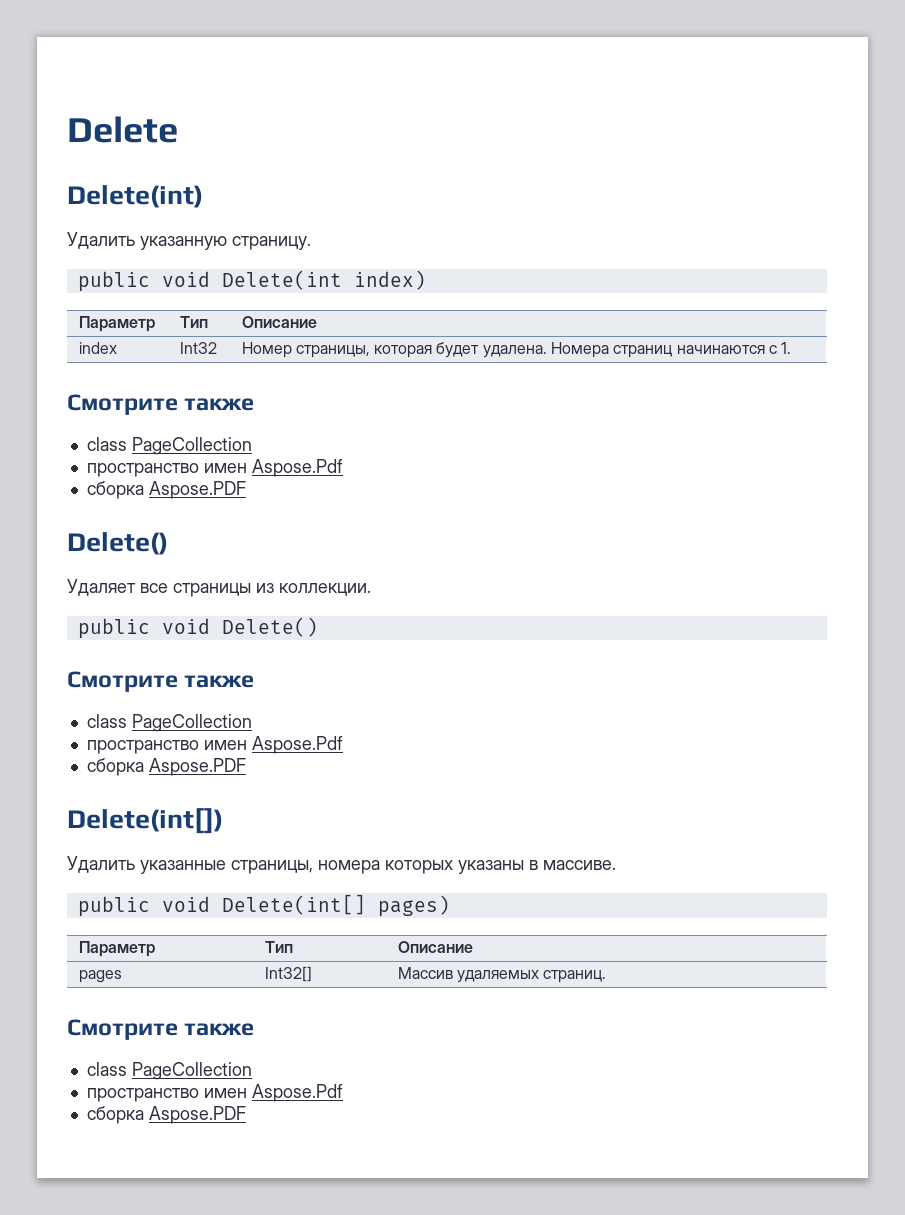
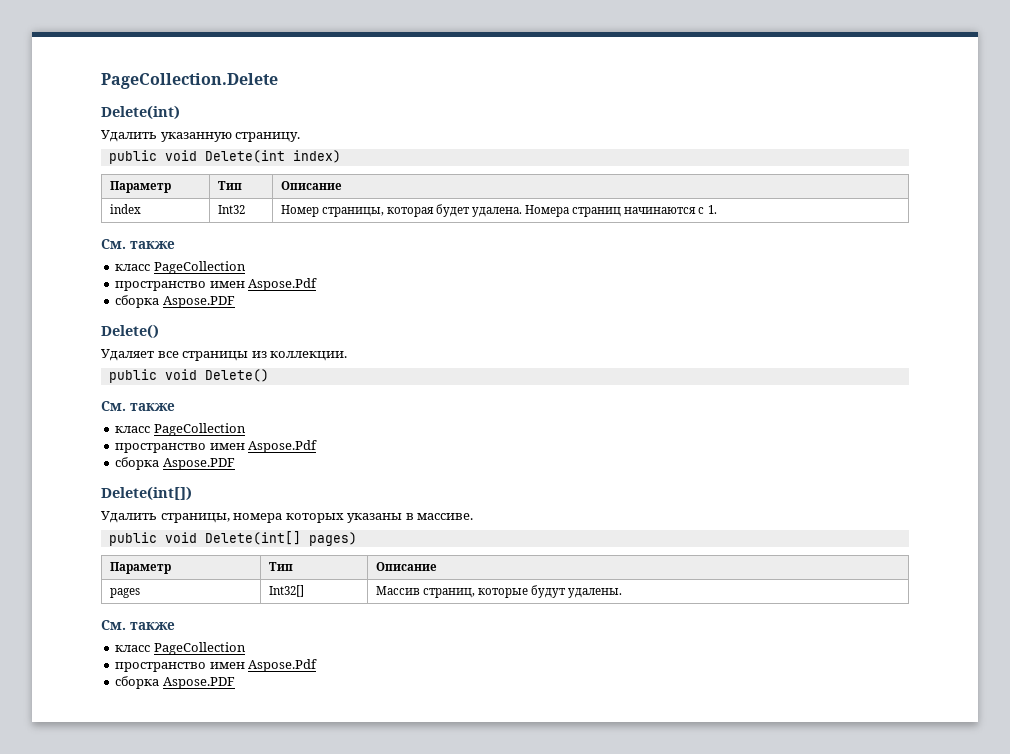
[67,116,178,143] Delete -> [101,73,278,89] PageCollection.Delete
[67,394,255,415] [86,437,127,451] Смотрите также // class -> [101,239,175,249] [115,264,151,271] См. также // класс
[67,671,255,692] [86,714,127,728] Смотрите также // class -> [101,401,175,411] [115,426,151,433] См. также // класс
[140,860,226,874] указанные -> (157, 517) none
[456,970,607,983] [67,1019,255,1040] [86,1062,127,1076] удаляемых страниц. // Смотрите также // class -> [422,585,623,598] [101,620,175,630] [115,645,151,652] страниц, которые будут удалены. // См. также // класс

